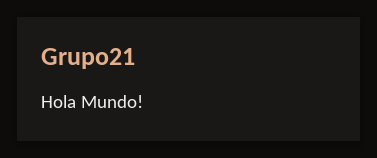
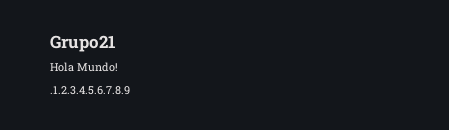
(143, 101) none -> [50,86,130,95] // .1.2.3.4.5.6.7.8.9

